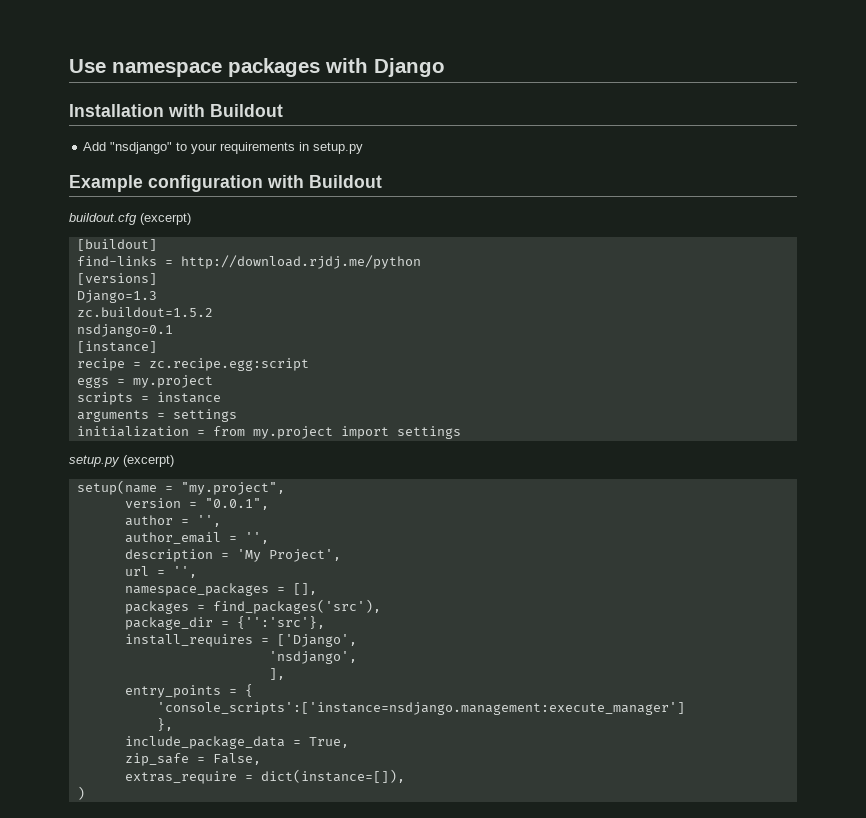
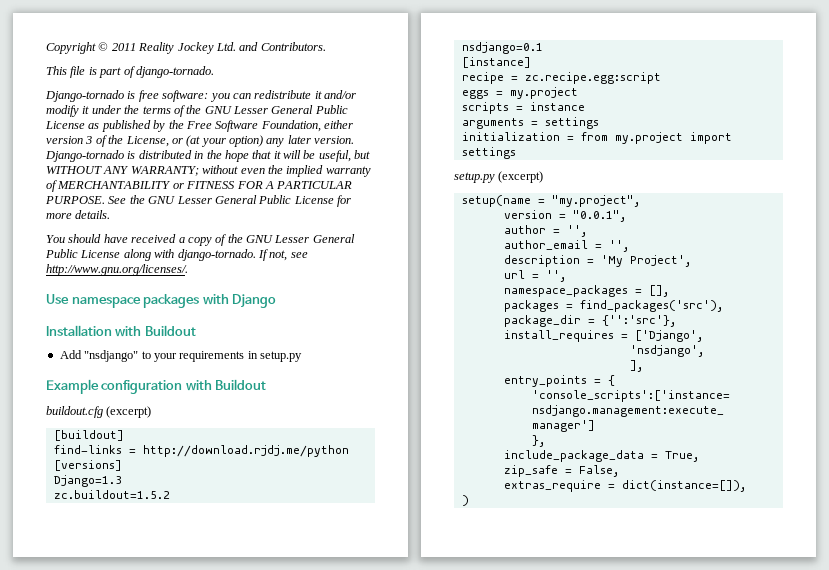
(69, 66) none -> [46,42,326,54] [46,66,214,78] [45,90,356,102] [46,105,348,117] [45,120,353,132] [46,135,355,147] [45,150,371,162] [46,165,371,177] [46,180,353,192] [45,195,351,207] [46,210,111,219] [46,234,355,246] [45,249,308,261] [46,264,188,276] Copyright © 2011 Reality Jockey Ltd. and Contributors. // This file is part of django-tornado. // Django-tornado is free software: you can redistribute it and/or modify it under the terms of the GNU Lesser General Public License as published by the Free Software Foundation, either version 3 of the License, or (at your option) any later version. Django-tornado is distributed in the hope that it will be useful, but WITHOUT ANY WARRANTY; without even the implied warranty of MERCHANTABILITY or FITNESS FOR A PARTICULAR PURPOSE. See the GNU Lesser General Public License for more details. // You should have received a copy of the GNU Lesser General Public License along with django-tornado. If not, see http://www.gnu.org/licenses/. //

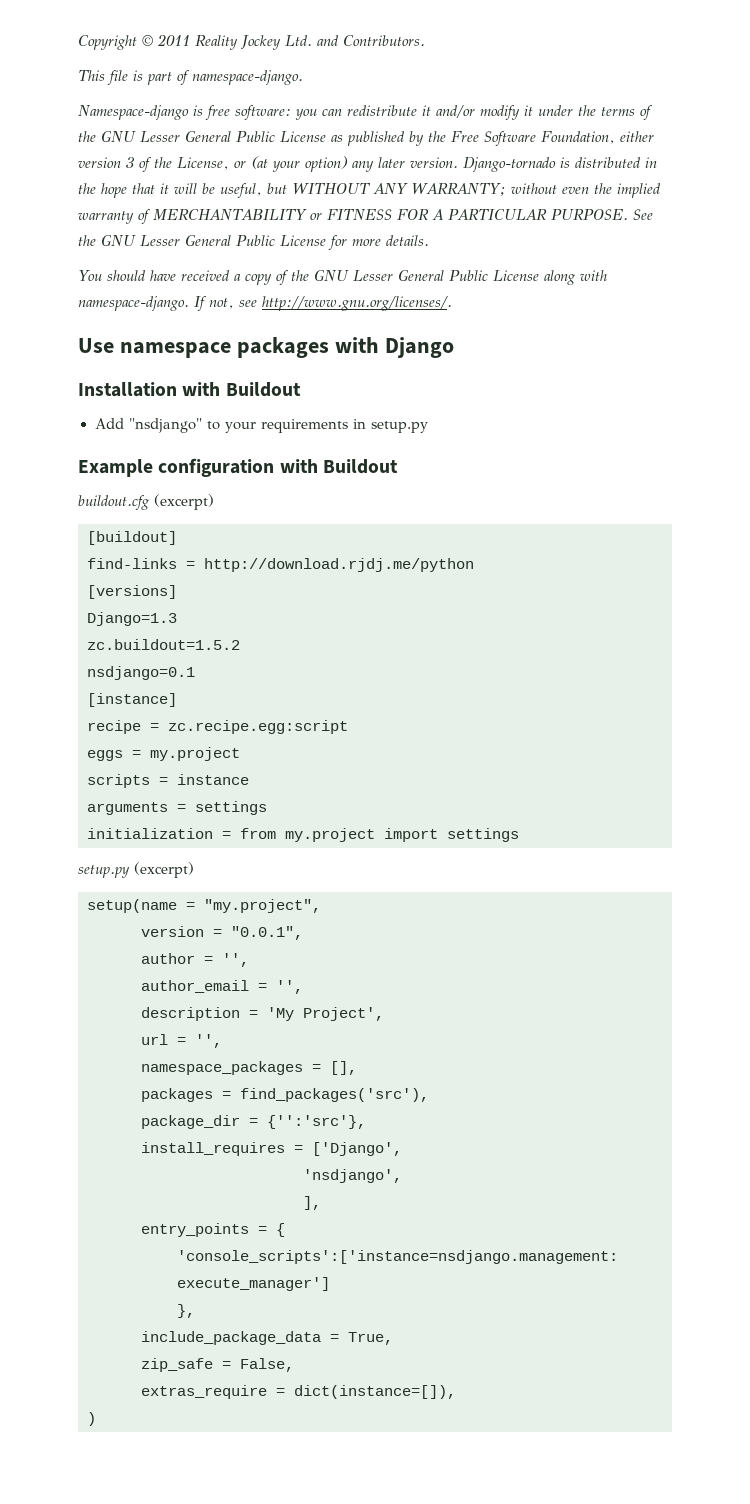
[135,66,214,78] [45,90,124,102] django-tornado. // Django-tornado -> [192,70,303,85] [78,105,189,120] namespace-django. // Namespace-django
[177,249,256,261] django-tornado. -> [78,296,189,311] namespace-django.

